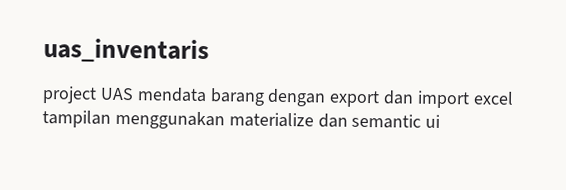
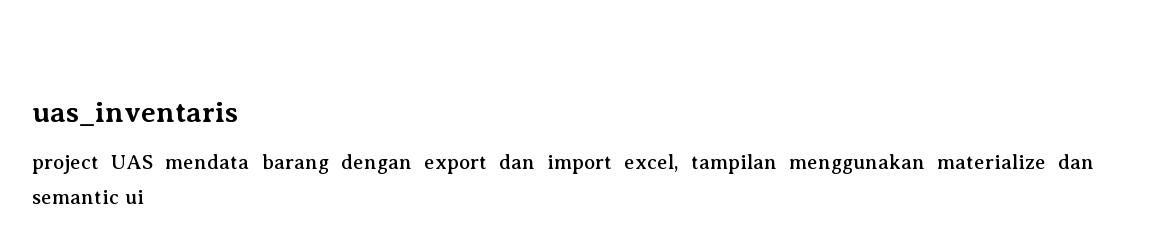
[472,91,514,105] excel -> [624,154,679,172] excel,

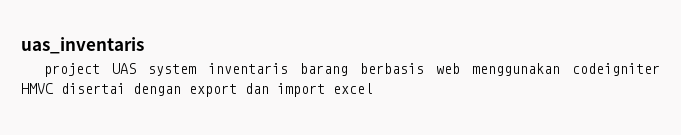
[165,154,1094,174] [32,190,144,204] mendata barang dengan export dan import excel, tampilan menggunakan materialize dan semantic ui -> [148,63,660,76] [21,83,373,97] system inventaris barang berbasis web menggunakan codeigniter HMVC disertai dengan export dan import excel

